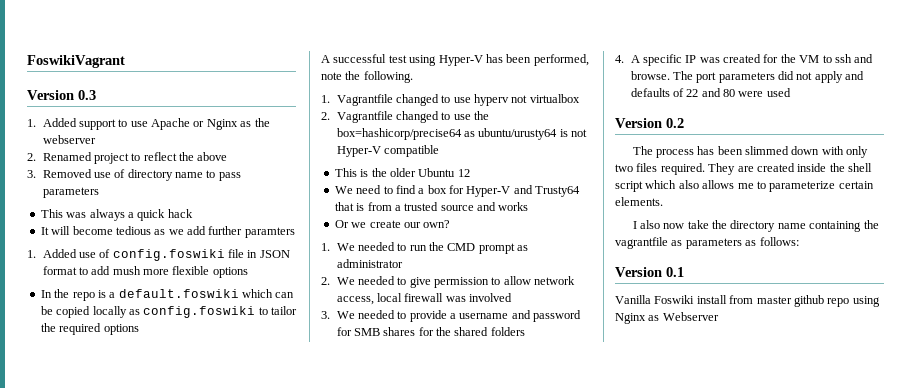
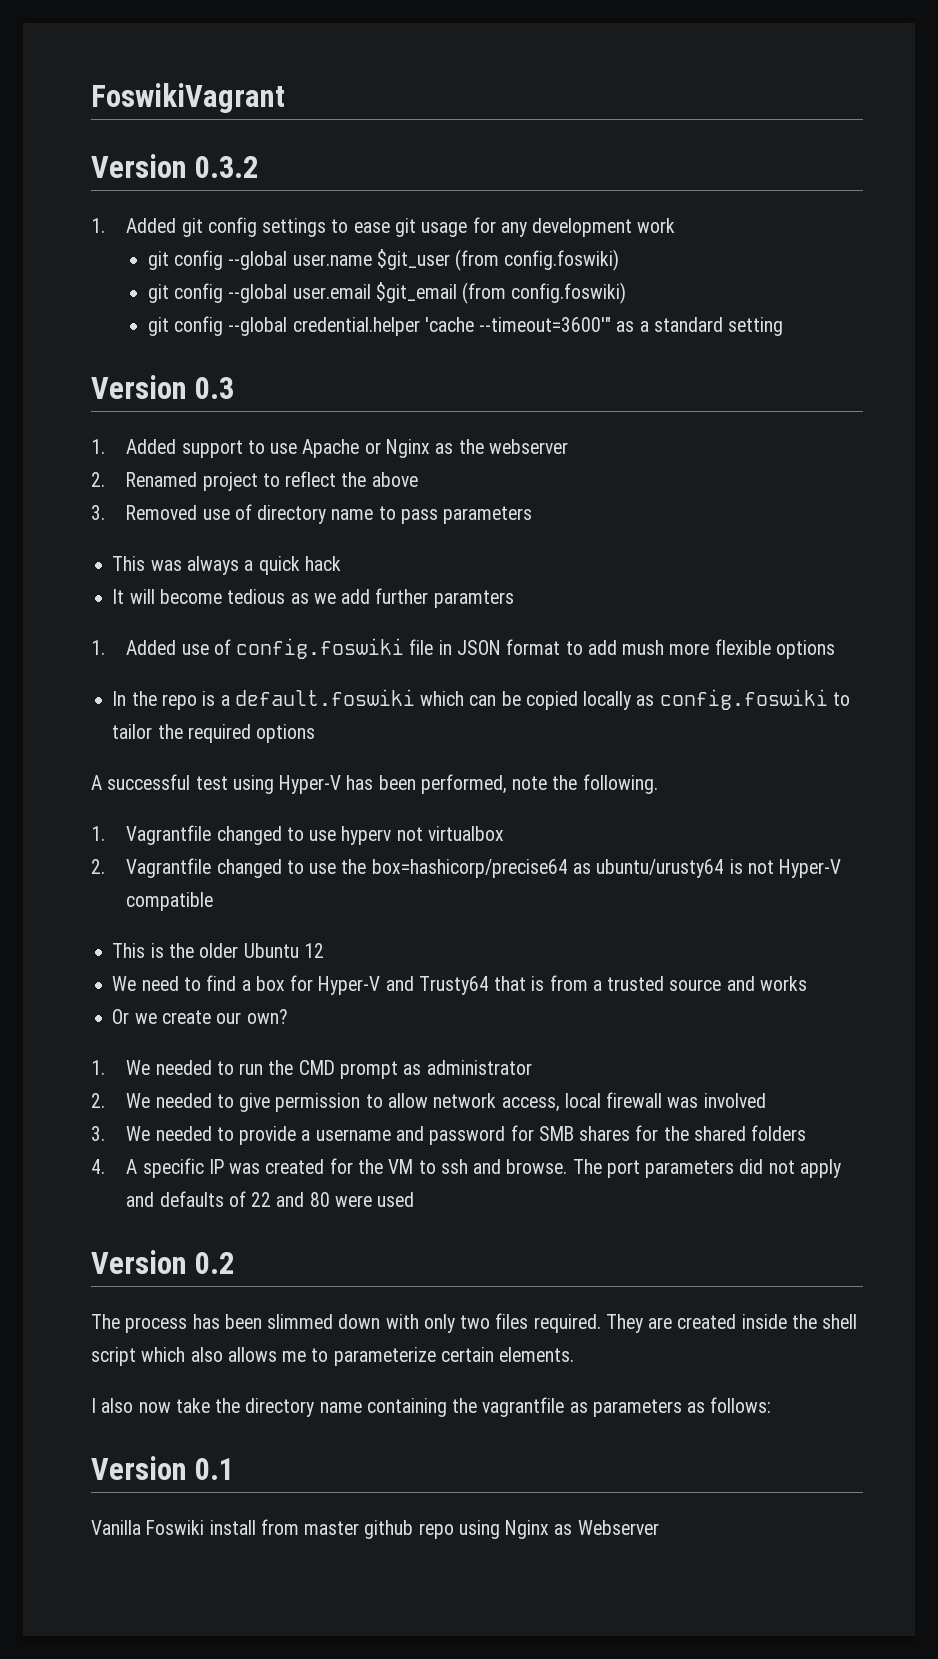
(125, 61) none -> [91,154,259,178] [91,217,676,237] [147,249,620,271] [147,282,627,304] [147,316,784,336] // Version 0.3.2 // 1. Added git config settings to ease git usage for any development work // git config --global user.name $git_user (from config.foswiki) // git config --global user.email $git_email (from config.foswiki) // git config --global credential.helper 'cache --timeout=3600'" as a standard setting

